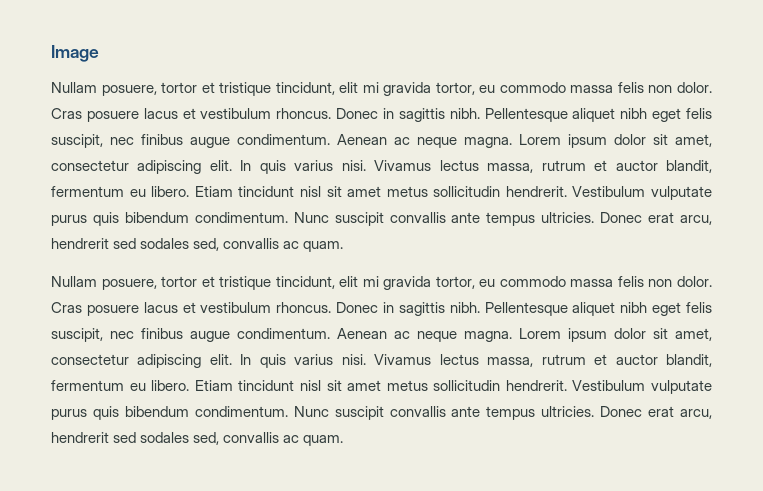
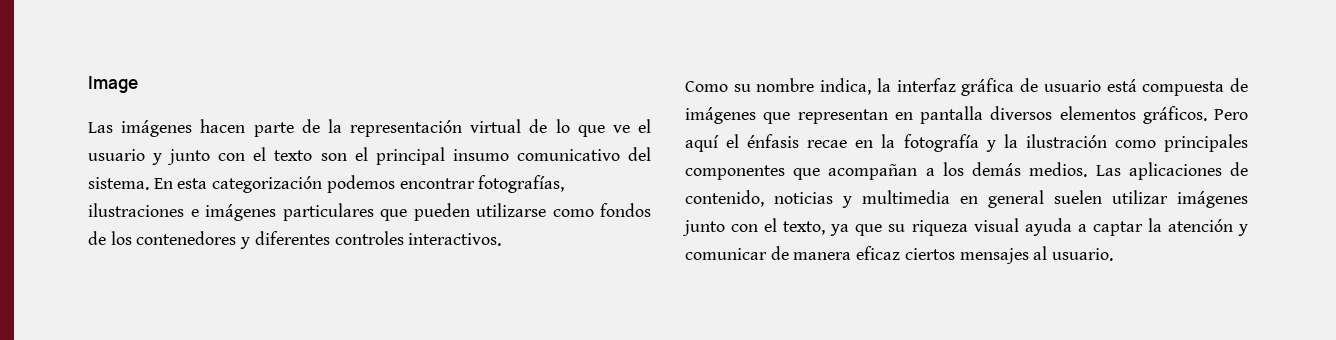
[51,82,712,96] [51,108,713,122] [51,134,712,148] [51,160,712,174] [51,186,712,200] [51,212,712,226] [51,238,344,252] [51,276,712,290] [51,302,713,316] [51,328,712,342] [51,354,712,368] [51,380,712,394] [51,406,712,420] [51,432,344,446] Nullam posuere, tortor et tristique tincidunt, elit mi gravida tortor, eu commodo massa felis non dolor. Cras posuere lacus et vestibulum rhoncus. Donec in sagittis nibh. Pellentesque aliquet nibh eget felis suscipit, nec finibus augue condimentum. Aenean ac neque magna. Lorem ipsum dolor sit amet, consectetur adipiscing elit. In quis varius nisi. Vivamus lectus massa, rutrum et auctor blandit, fermentum eu libero. Etiam tincidunt nisl sit amet metus sollicitudin hendrerit. Vestibulum vulputate purus quis bibendum condimentum. Nunc suscipit convallis ante tempus ultricies. Donec erat arcu, hendrerit sed sodales sed, convallis ac quam. // Nullam posuere, tortor et tristique tincidunt, elit mi gravida tortor, eu commodo massa felis non dolor. Cras posuere lacus et vestibulum rhoncus. Donec in sagittis nibh. Pellentesque aliquet nibh eget felis suscipit, nec finibus augue condimentum. Aenean ac neque magna. Lorem ipsum dolor sit amet, consectetur adipiscing elit. In quis varius nisi. Vivamus lectus massa, rutrum et auctor blandit, fermentum eu libero. Etiam tincidunt nisl sit amet metus sollicitudin hendrerit. Vestibulum vulputate purus quis bibendum condimentum. Nunc suscipit convallis ante tempus ultricies. Donec erat arcu, hendrerit sed sodales sed, convallis ac quam. -> [88,119,651,137] [88,147,651,165] [88,175,565,193] [88,203,651,221] [88,231,502,249] [685,78,1248,96] [685,106,1248,124] [685,134,1248,152] [685,162,1248,180] [685,190,1248,208] [682,218,1248,236] [685,246,1114,264] Las imágenes hacen parte de la representación virtual de lo que ve el usuario y junto con el texto son el principal insumo comunicativo del sistema. En esta categorización podemos encontrar fotografías, ilustraciones e imágenes particulares que pueden utilizarse como fondos de los contenedores y diferentes controles interactivos. // Como su nombre indica, la interfaz gráfica de usuario está compuesta de imágenes que representan en pantalla diversos elementos gráficos. Pero aquí el énfasis recae en la fotografía y la ilustración como principales componentes que acompañan a los demás medios. Las aplicaciones de contenido, noticias y multimedia en general suelen utilizar imágenes junto con el texto, ya que su riqueza visual ayuda a captar la atención y comunicar de manera eficaz ciertos mensajes al usuario.

